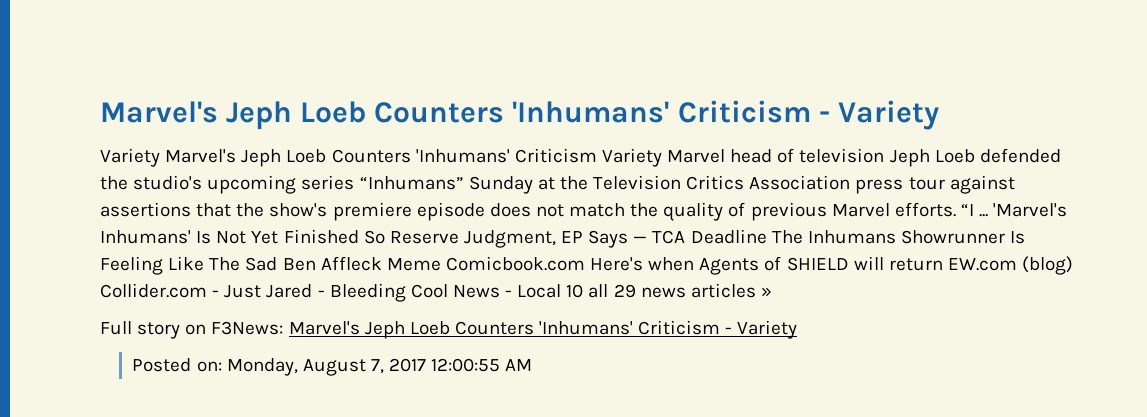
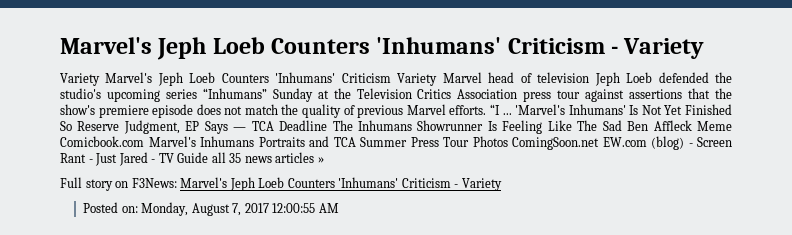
[590,256,1074,275] [100,283,636,302] Here's when Agents of SHIELD will return EW.com (blog) Collider.com - Just Jared - Bleeding Cool News - Local 10 all 29 -> [148,136,732,150] [60,152,242,166] Marvel's Inhumans Portraits and TCA Summer Press Tour Photos ComingSoon.net EW.com (blog) - Screen Rant - Just Jared - TV Guide all 35

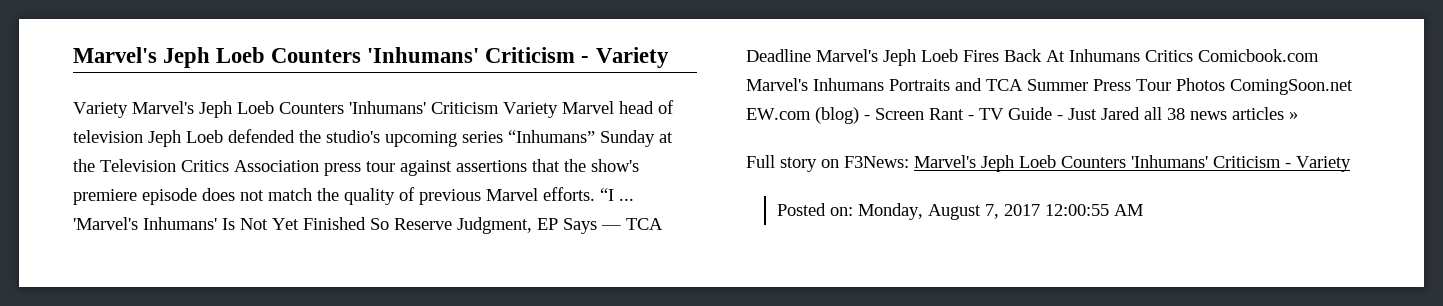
[332,120,733,134] The Inhumans Showrunner Is Feeling Like The Sad Ben Affleck Meme -> [816,49,1193,66] Marvel's Jeph Loeb Fires Back At Inhumans Critics
[95,152,242,166] Just Jared - TV Guide all 35 -> [979,107,1185,120] TV Guide - Just Jared all 38

